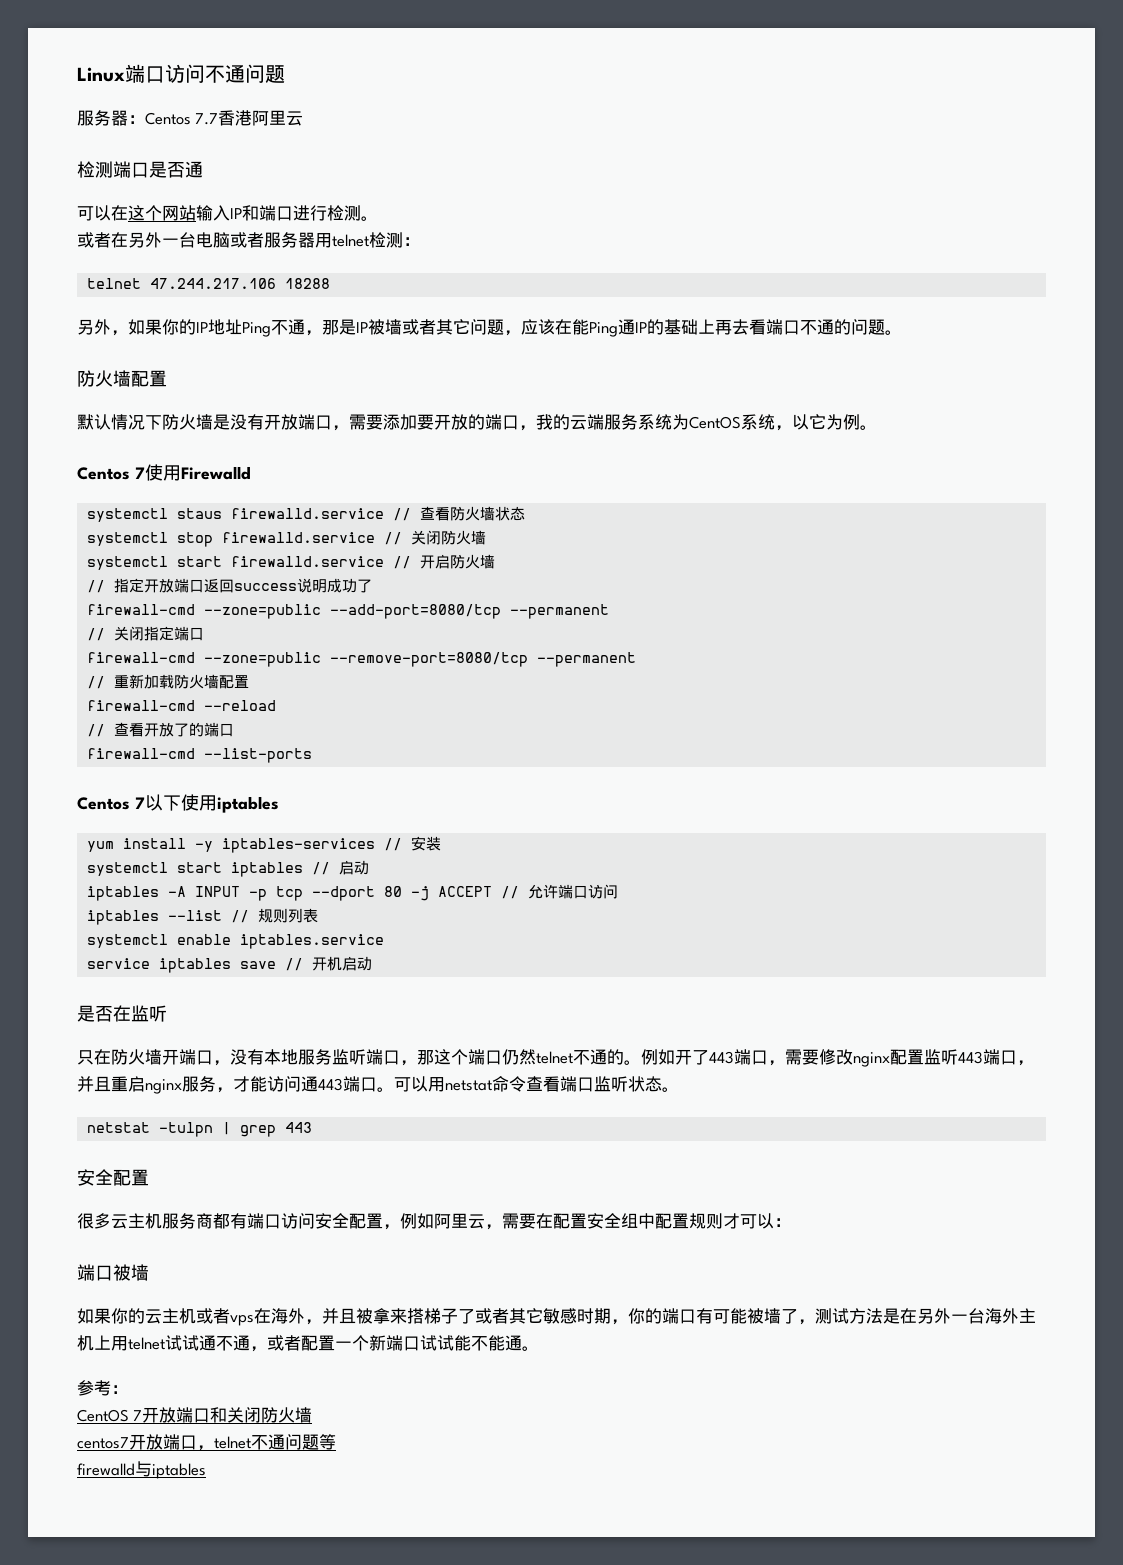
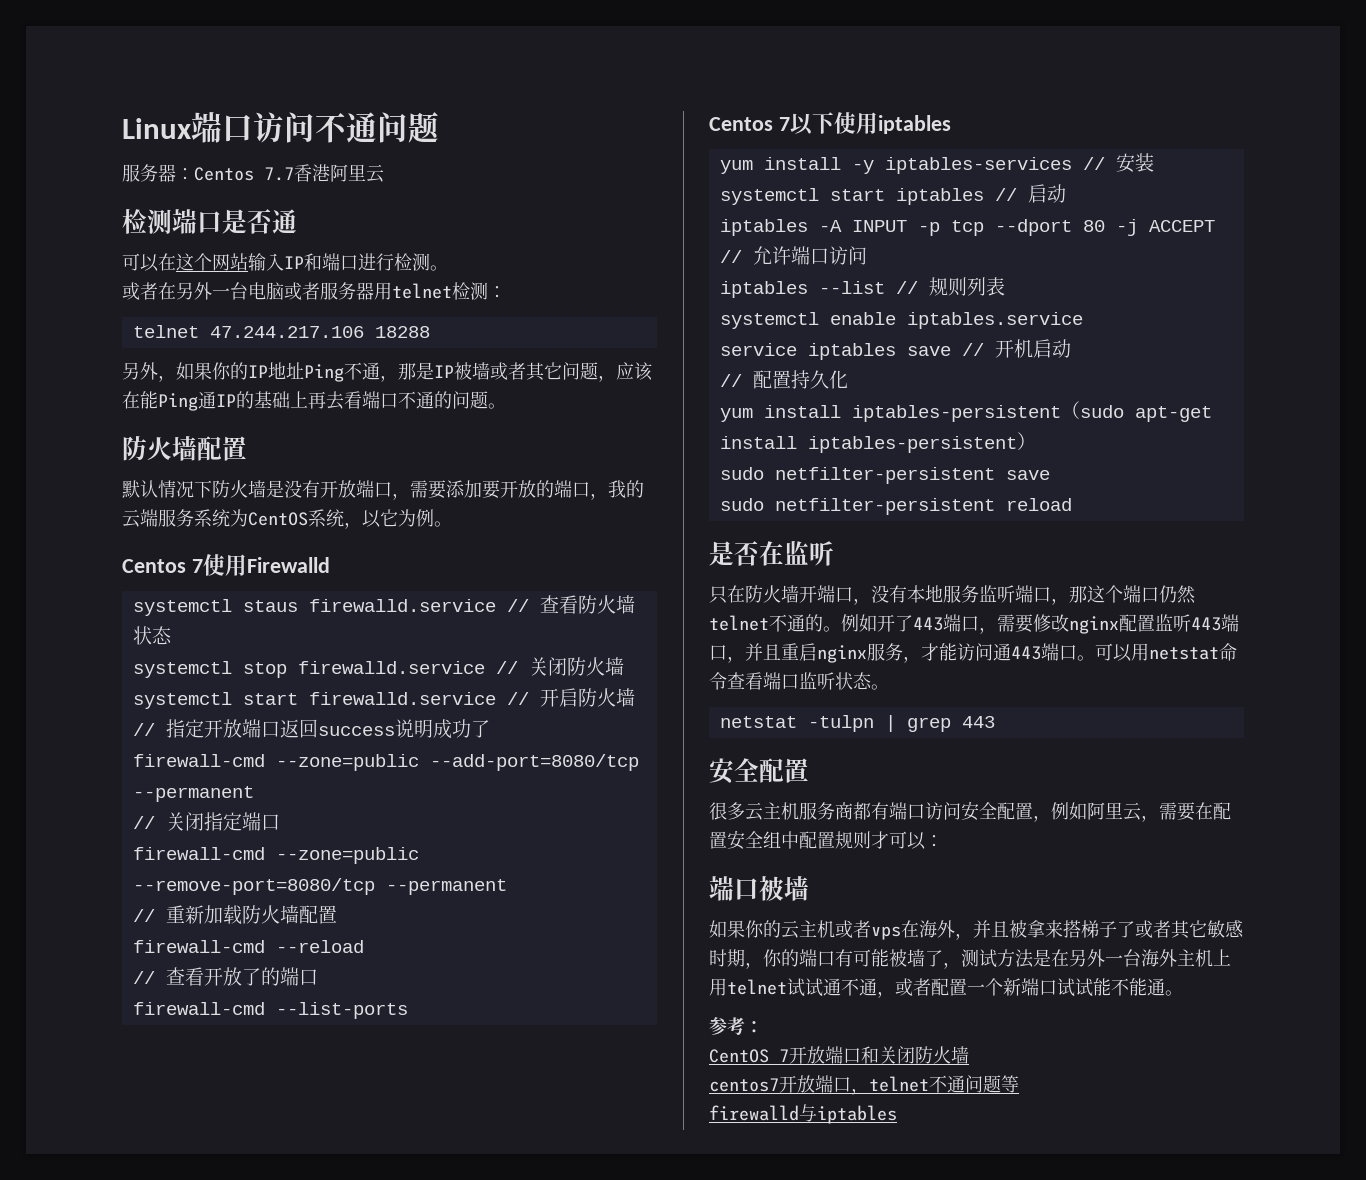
(372, 963) none -> [719,370,848,389] [719,401,1212,422] [719,432,1036,453] [719,467,1050,484] [719,498,1072,515] // // 配置持久化 // yum install iptables-persistent（sudo apt-get install iptables-persistent） // sudo netfilter-persistent save // sudo netfilter-persistent reload

